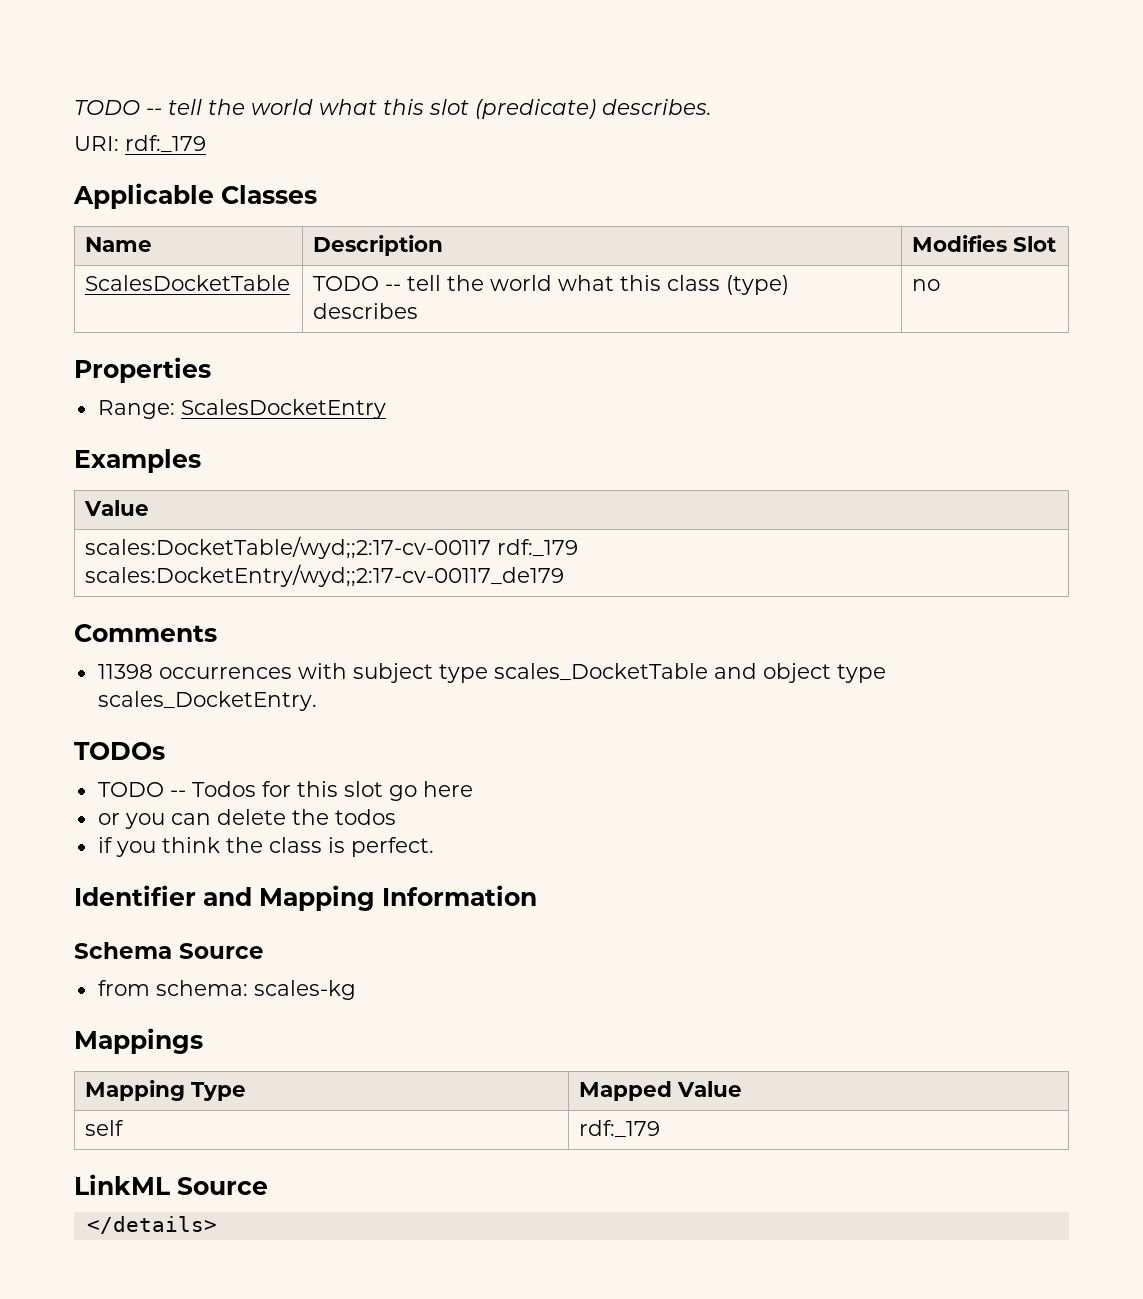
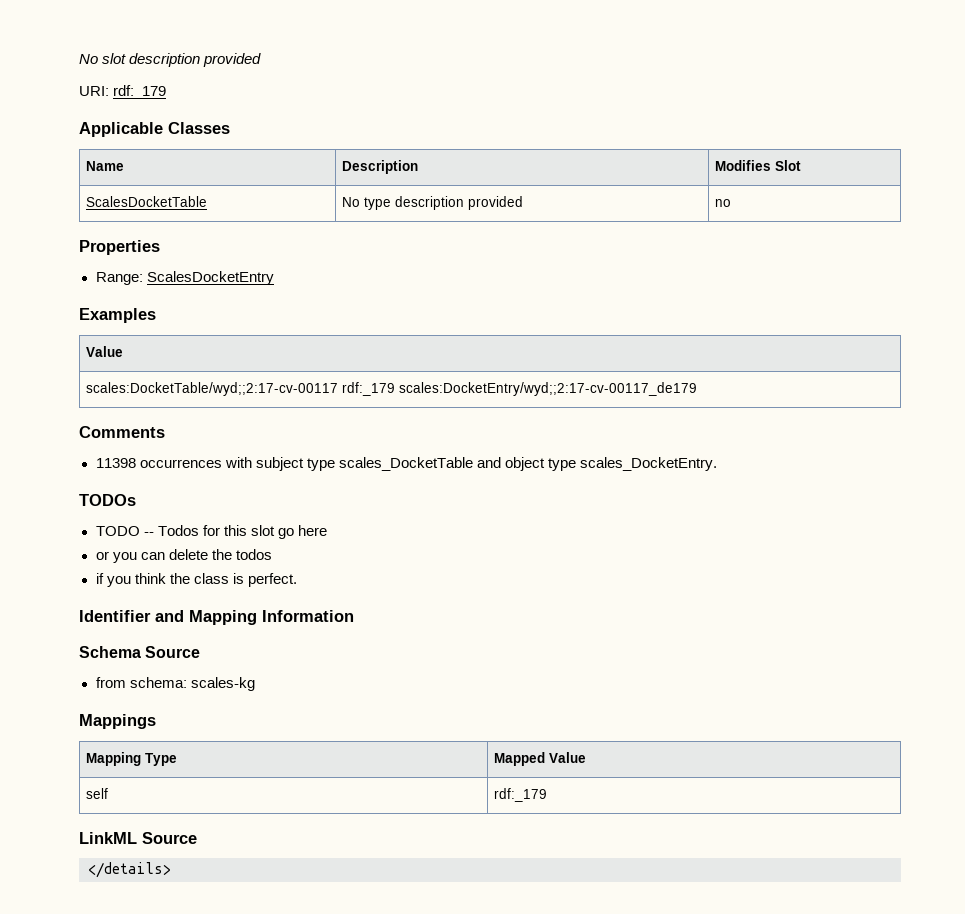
[74,99,712,119] TODO -- tell the world what this slot (predicate) describes. -> [79,53,262,67] No slot description provided
[313,275,790,295] [313,303,419,319] TODO -- tell the world what this class (type) describes -> [341,196,523,210] No type description provided

